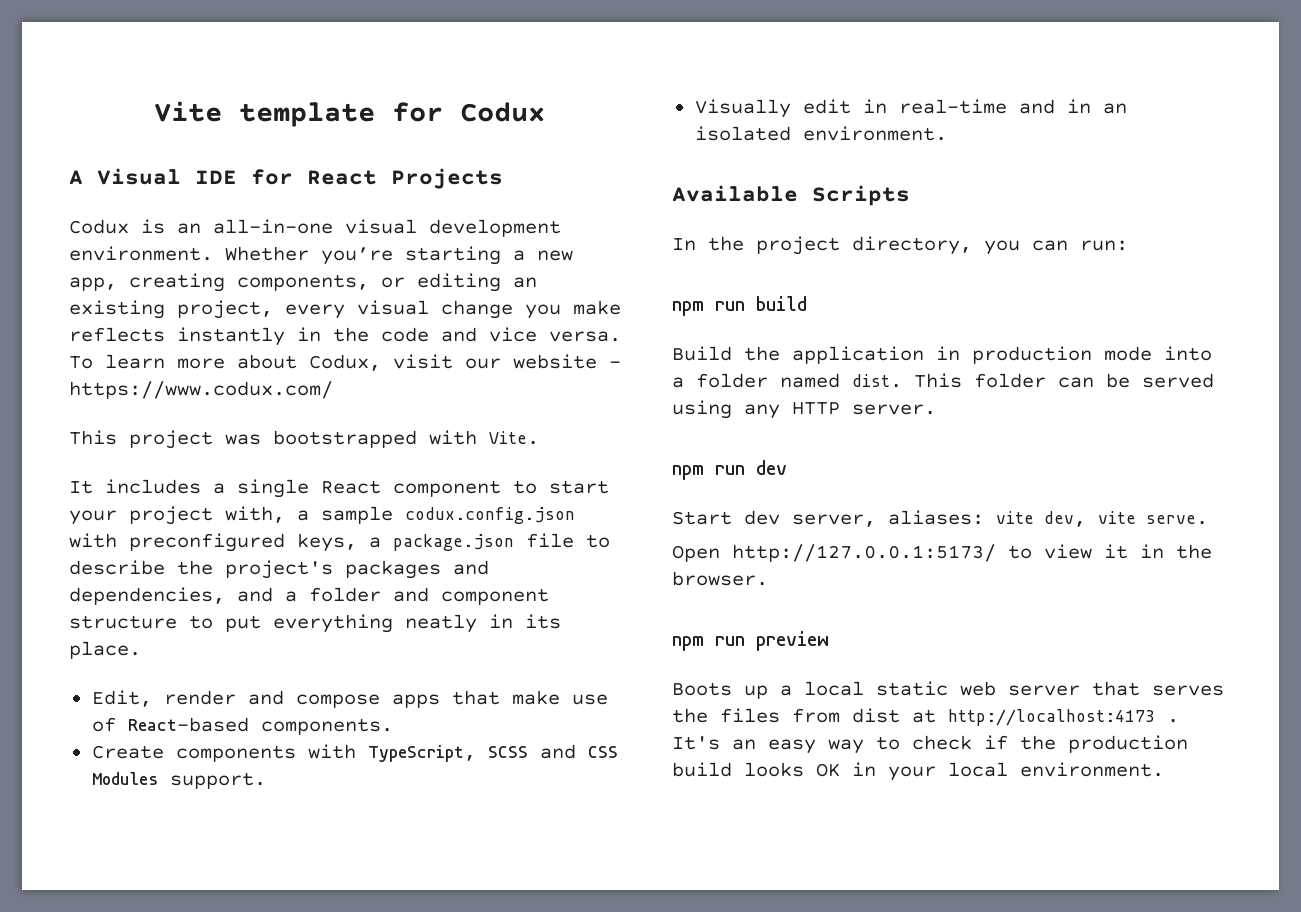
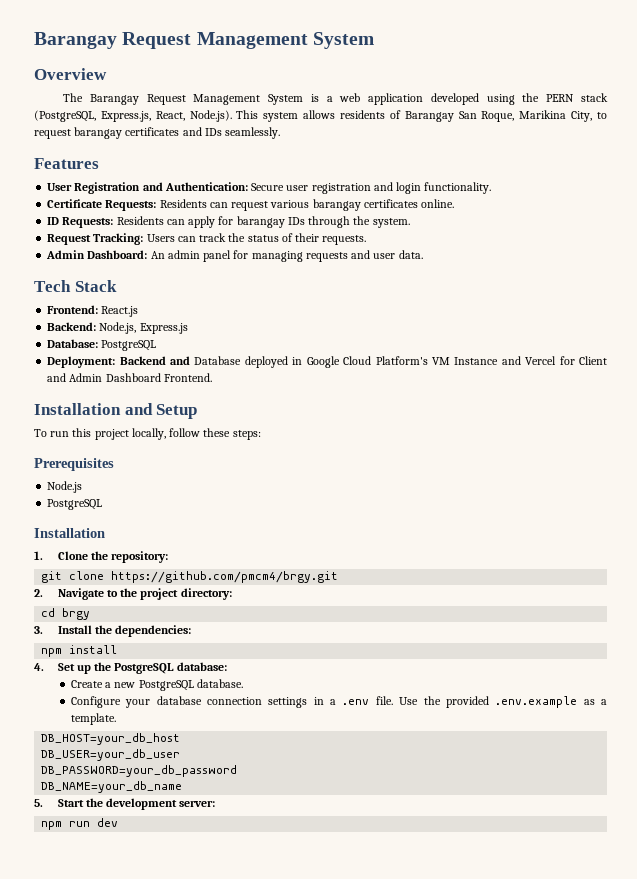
[153,101,545,127] [69,168,503,189] [69,219,561,237] [69,246,573,265] [69,273,537,292] [69,300,621,319] [69,327,621,346] [69,354,621,371] [69,381,333,399] [69,430,539,449] [69,479,609,498] [69,506,575,525] [69,533,610,552] [69,560,489,579] [69,587,549,605] [69,614,561,633] [69,641,141,659] [91,690,608,708] [91,717,393,735] [91,744,618,762] [91,772,266,789] [694,99,1127,118] [694,126,947,141] [672,185,910,206] [672,236,1128,255] [672,296,807,316] [672,346,1212,364] [672,373,1214,388] [672,400,936,419] [672,460,787,480] [672,510,1208,527] [672,544,1212,562] [672,571,768,586] [672,631,829,651] [672,681,1224,699] [672,708,1179,726] [672,735,1188,754] [672,762,1164,781] Vite template for Codux // A Visual IDE for React Projects // Codux is an all-in-one visual development environment. Whether you’re starting a new app, creating components, or editing an existing project, every visual change you make reflects instantly in the code and vice versa. To learn more about Codux, visit our website - https://www.codux.com/ // This project was bootstrapped with Vite. // It includes a single React component to start your project with, a sample codux.config.json with preconfigured keys, a package.json file to describe the project's packages and dependencies, and a folder and component structure to put everything neatly in its place. // Edit, render and compose apps that make use of React-based components. // Create components with TypeScript, SCSS and CSS Modules support. // Visually edit in real-time and in an isolated environment. // Available Scripts // In the project directory, you can run: // npm run build // Build the application in production mode into a folder named dist. This folder can be served using any HTTP server. // npm run dev // Start dev server, aliases: vite dev, vite serve. // Open http://127.0.0.1:5173/ to view it in the browser. // npm run preview // Boots up a local static web server that serves the files from dist at http://localhost:4173 . It's an easy way to check if the production build looks OK in your local environment. -> [34,32,374,49] [34,68,107,80] [63,93,608,105] [34,110,607,122] [34,127,281,139] [34,158,99,169] [47,182,492,194] [47,199,455,211] [47,216,410,228] [47,233,367,245] [46,250,423,262] [34,280,117,292] [47,305,139,317] [47,322,188,334] [47,339,157,351] [47,356,607,368] [47,373,212,382] [34,403,198,419] [34,428,261,440] [34,458,114,471] [47,481,83,493] [47,499,103,510] [34,528,105,538] [34,551,169,563] [41,571,339,583] [34,588,232,600] [41,608,91,620] [34,625,192,637] [41,645,118,657] [34,662,227,674] [70,679,243,691] [70,696,607,708] [70,713,116,725] [41,733,181,745] [41,749,181,761] [41,765,238,777] [41,781,183,793] [34,798,216,810] [41,818,119,830] Barangay Request Management System // Overview // The Barangay Request Management System is a web application developed using the PERN stack (PostgreSQL, Express.js, React, Node.js). This system allows residents of Barangay San Roque, Marikina City, to request barangay certificates and IDs seamlessly. // Features // User Registration and Authentication: Secure user registration and login functionality. // Certificate Requests: Residents can request various barangay certificates online. // ID Requests: Residents can apply for barangay IDs through the system. // Request Tracking: Users can track the status of their requests. // Admin Dashboard: An admin panel for managing requests and user data. // Tech Stack // Frontend: React.js // Backend: Node.js, Express.js // Database: PostgreSQL // Deployment: Backend and Database deployed in Google Cloud Platform's VM Instance and Vercel for Client and Admin Dashboard Frontend. // Installation and Setup // To run this project locally, follow these steps: // Prerequisites // Node.js // PostgreSQL // Installation // 1. Clone the repository: // git clone https://github.com/pmcm4/brgy.git // 2. Navigate to the project directory: // cd brgy // 3. Install the dependencies: // npm install // 4. Set up the PostgreSQL database: // Create a new PostgreSQL database. // Configure your database connection settings in a .env file. Use the provided .env.example as a template. // DB_HOST=your_db_host // DB_USER=your_db_user // DB_PASSWORD=your_db_password // DB_NAME=your_db_name // 5. Start the development server: // npm run dev

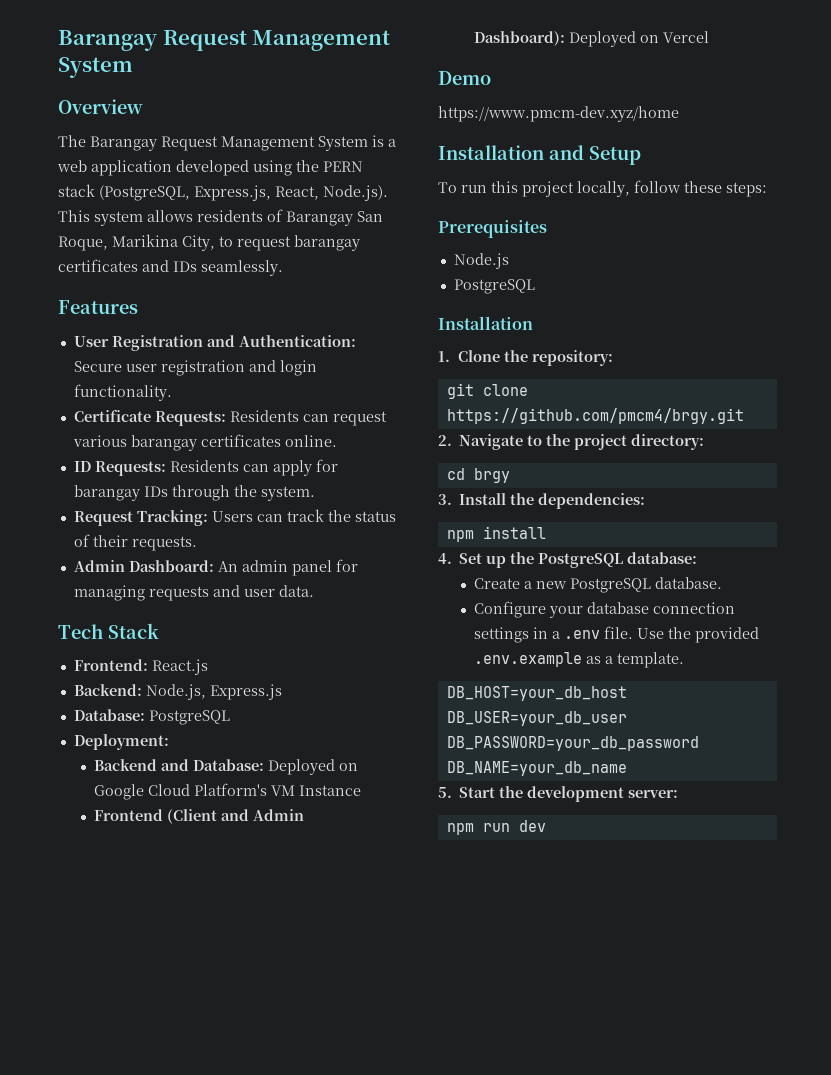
(116, 362) none -> (169, 742) //
[194,356,303,368] Database deployed in -> [192,759,358,775] Database: Deployed on
[501,356,607,365] [47,373,212,382] and Vercel for Client and Admin Dashboard Frontend. -> [93,809,304,824] [473,31,709,47] [438,71,491,85] [438,106,679,122] // Frontend (Client and Admin Dashboard): Deployed on Vercel // Demo // https://www.pmcm-dev.xyz/home

